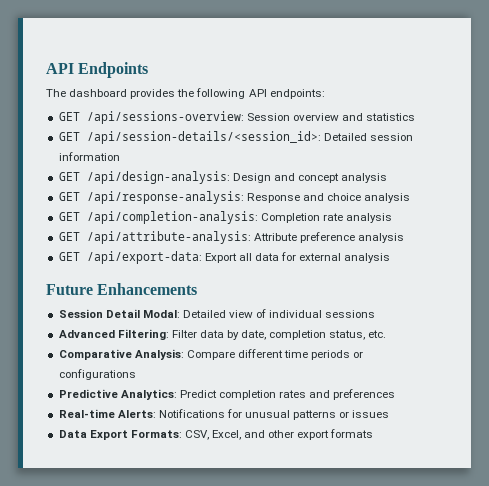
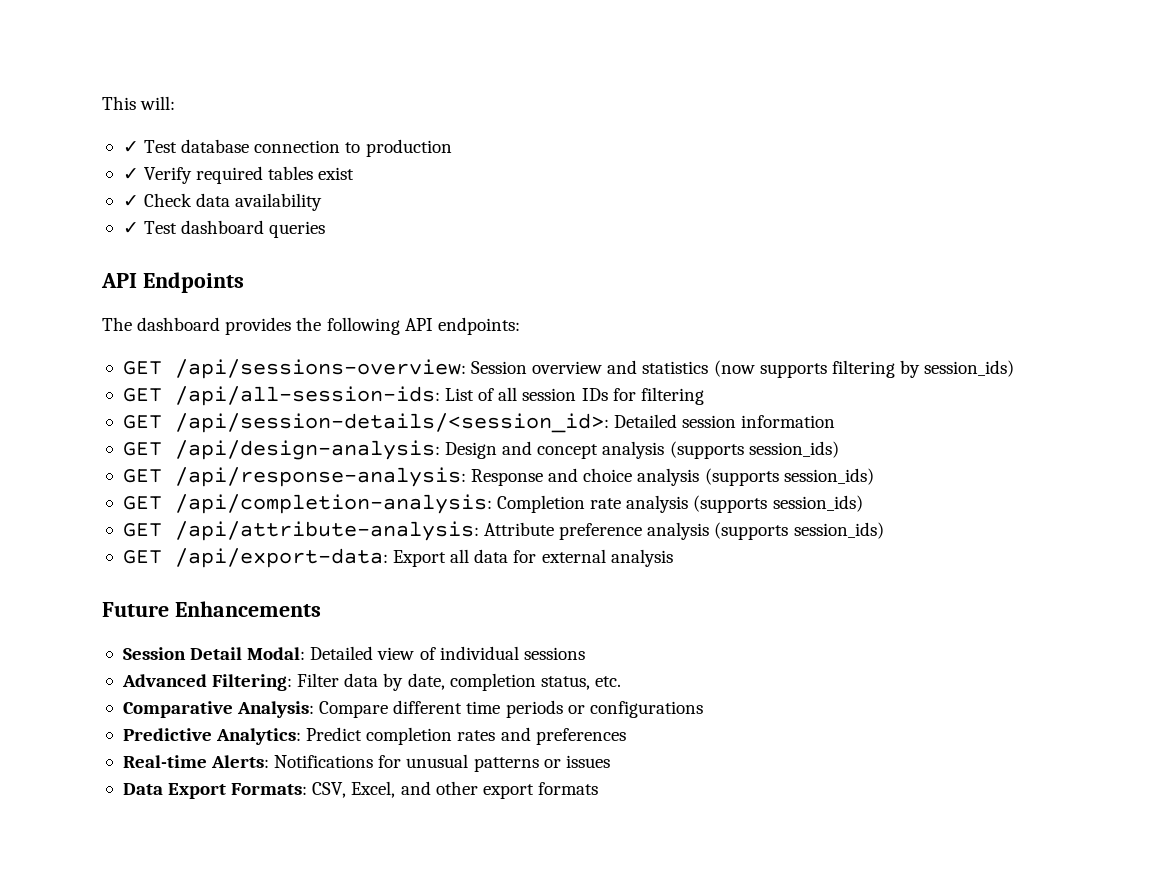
(46, 68) none -> [102,96,176,110] [122,139,452,157] [122,166,355,184] [122,193,323,211] [122,220,326,238] This will: // ✓ Test database connection to production // ✓ Verify required tables exist // ✓ Check data availability // ✓ Test dashboard queries //
(416, 117) none -> [713,360,1015,378] [122,386,704,406] (now supports filtering by session_ids) // GET /api/all-session-ids: List of all session IDs for filtering
(388, 178) none -> [669,441,839,459] (supports session_ids)
(411, 198) none -> [704,468,874,486] (supports session_ids)
(392, 218) none -> [693,495,863,513] (supports session_ids)
(404, 238) none -> [714,522,884,540] (supports session_ids)

